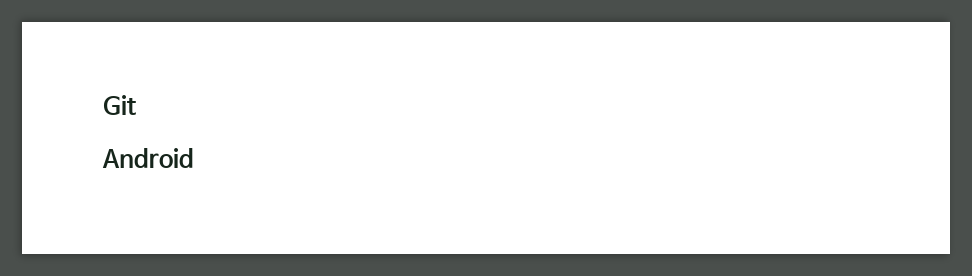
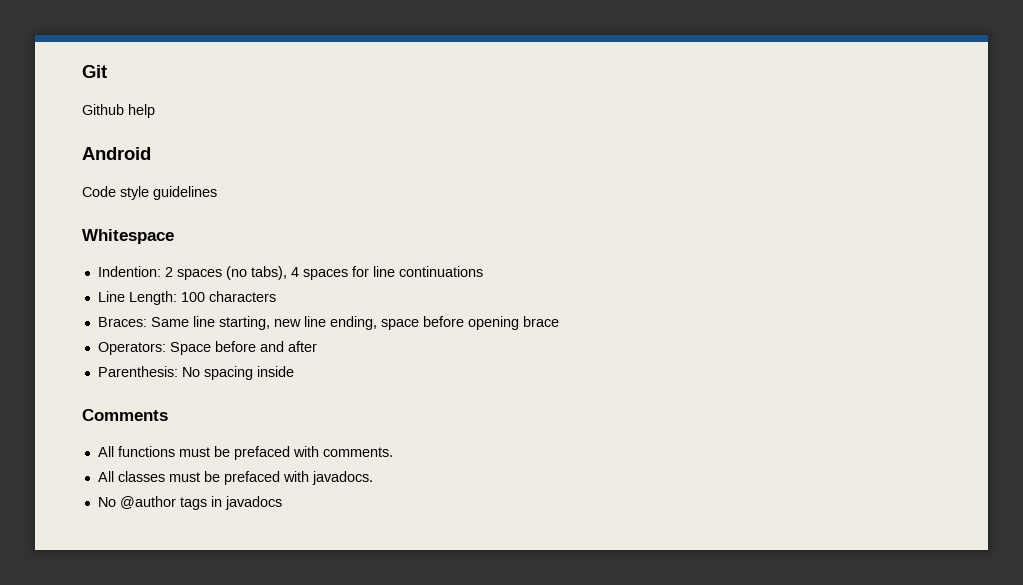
(136, 105) none -> [82,104,155,118] // Github help
(194, 158) none -> [82,186,217,200] [82,229,174,244] [97,266,483,280] [97,291,276,305] [97,316,559,330] [97,341,317,355] [97,366,294,380] [82,409,168,421] [97,446,393,460] [97,471,373,485] [97,496,282,510] // Code style guidelines // Whitespace // Indention: 2 spaces (no tabs), 4 spaces for line continuations // Line Length: 100 characters // Braces: Same line starting, new line ending, space before opening brace // Operators: Space before and after // Parenthesis: No spacing inside // Comments // All functions must be prefaced with comments. // All classes must be prefaced with javadocs. // No @author tags in javadocs

